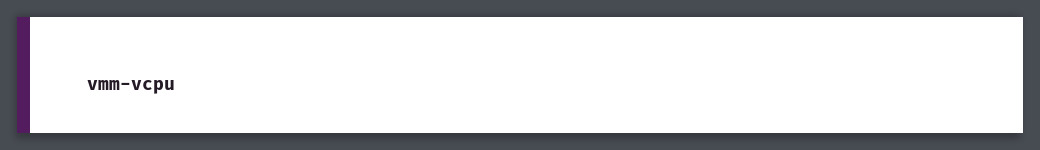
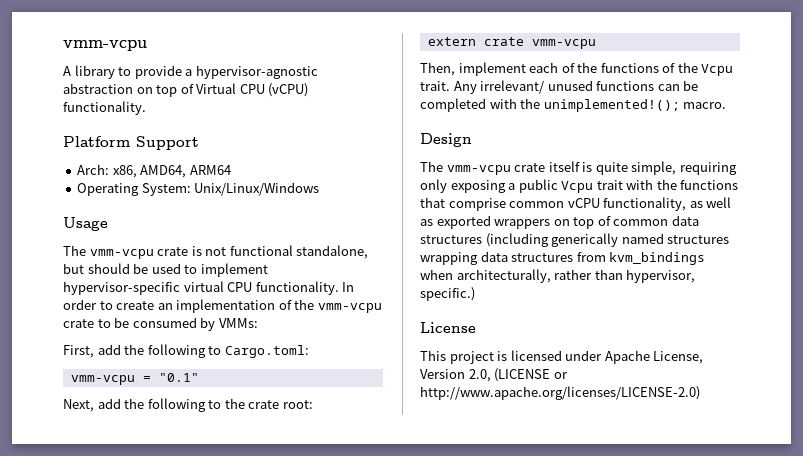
[87,80,175,94] vmm-vcpu -> [63,40,147,51] [63,65,318,79] [63,83,309,97] [63,101,146,115] [63,136,199,150] [77,164,231,178] [77,182,320,196] [63,217,108,231] [63,245,369,259] [63,263,268,277] [63,281,355,295] [63,299,382,313] [63,317,258,331] [63,344,309,358] [70,373,199,385] [63,398,313,412] [427,37,596,49] [420,62,734,76] [420,80,699,94] [420,98,727,112] [420,133,472,147] [420,161,737,175] [420,179,739,193] [420,197,732,211] [420,215,699,229] [420,233,730,247] [420,251,706,265] [420,269,696,283] [420,287,475,301] [420,322,476,333] [420,350,704,364] [420,368,568,382] [420,386,700,400] vmm-vcpu // A library to provide a hypervisor-agnostic abstraction on top of Virtual CPU (vCPU) functionality. // Platform Support // Arch: x86, AMD64, ARM64 // Operating System: Unix/Linux/Windows // Usage // The vmm-vcpu crate is not functional standalone, but should be used to implement hypervisor-specific virtual CPU functionality. In order to create an implementation of the vmm-vcpu crate to be consumed by VMMs: // First, add the following to Cargo.toml: // vmm-vcpu = "0.1" // Next, add the following to the crate root: // extern crate vmm-vcpu // Then, implement each of the functions of the Vcpu trait. Any irrelevant/ unused functions can be completed with the unimplemented!(); macro. // Design // The vmm-vcpu crate itself is quite simple, requiring only exposing a public Vcpu trait with the functions that comprise common vCPU functionality, as well as exported wrappers on top of common data structures (including generically named structures wrapping data structures from kvm_bindings when architecturally, rather than hypervisor, specific.) // License // This project is licensed under Apache License, Version 2.0, (LICENSE or http://www.apache.org/licenses/LICENSE-2.0)

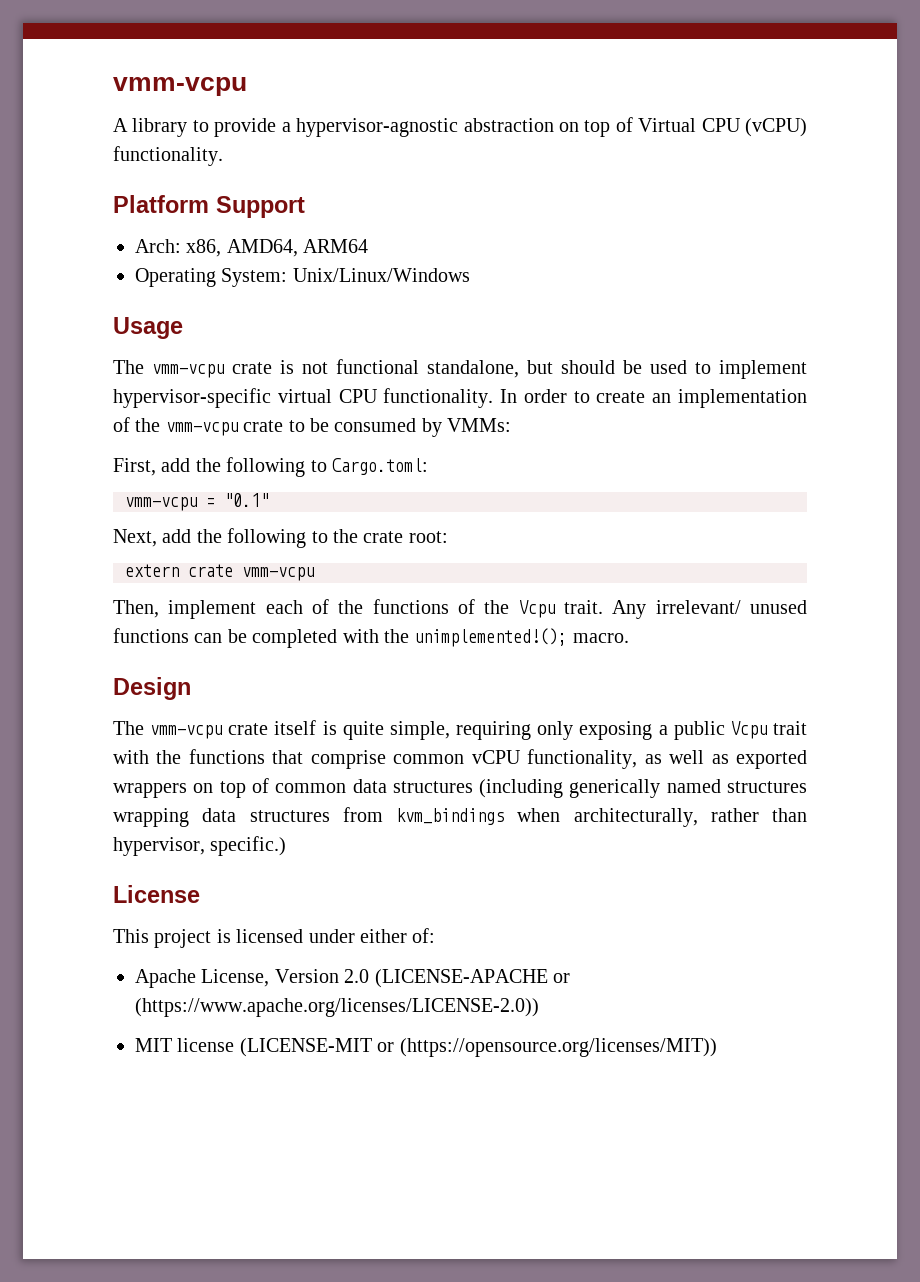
(603, 355) none -> [360,928,436,943] either of: //
[468,368,568,382] [420,386,700,400] 2.0, (LICENSE or http://www.apache.org/licenses/LICENSE-2.0) -> [344,969,570,988] [135,998,539,1017] [135,1038,717,1057] 2.0 (LICENSE-APACHE or (https://www.apache.org/licenses/LICENSE-2.0)) // MIT license (LICENSE-MIT or (https://opensource.org/licenses/MIT))

